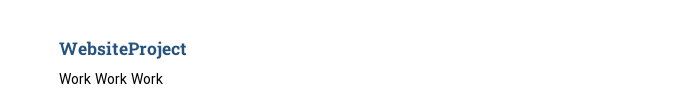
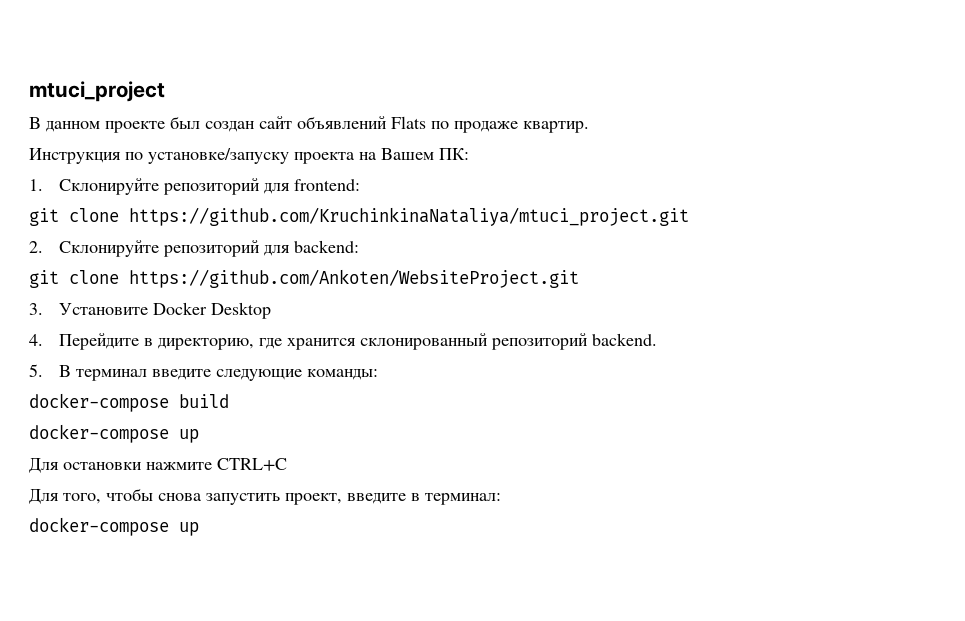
[59,41,187,59] [59,73,163,84] WebsiteProject // Work Work Work -> [29,81,165,102] [29,116,589,133] [29,148,469,164] [29,178,360,195] [29,207,689,226] [29,240,359,257] [29,269,579,288] [29,302,271,319] [29,333,657,350] [29,364,378,381] [29,393,229,412] [29,424,199,443] [29,458,287,473] [29,488,501,505] [29,517,199,536] mtuci_project // В данном проекте был создан сайт объявлений Flats по продаже квартир. // Инструкция по установке/запуску проекта на Вашем ПК: // 1. Склонируйте репозиторий для frontend: // git clone https://github.com/KruchinkinaNataliya/mtuci_project.git // 2. Склонируйте репозиторий для backend: // git clone https://github.com/Ankoten/WebsiteProject.git // 3. Установите Docker Desktop // 4. Перейдите в директорию, где хранится склонированный репозиторий backend. // 5. В терминал введите следующие команды: // docker-compose build // docker-compose up // Для остановки нажмите CTRL+C // Для того, чтобы снова запустить проект, введите в терминал: // docker-compose up

